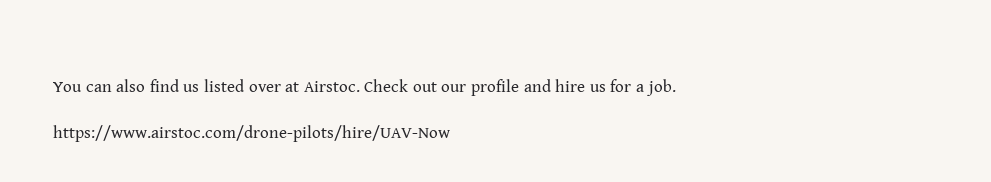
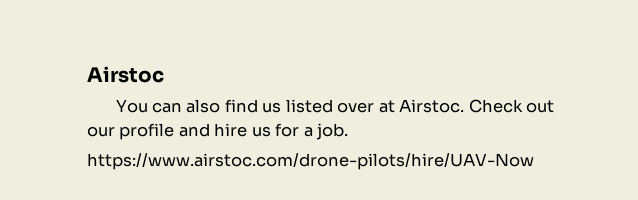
(53, 87) none -> [87,66,164,83] Airstoc //

